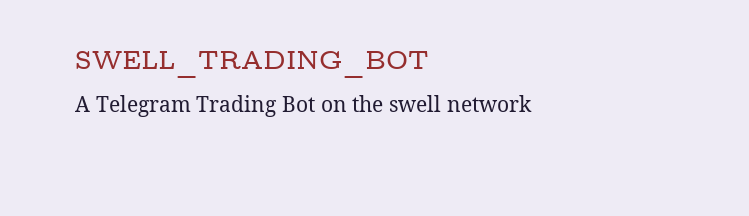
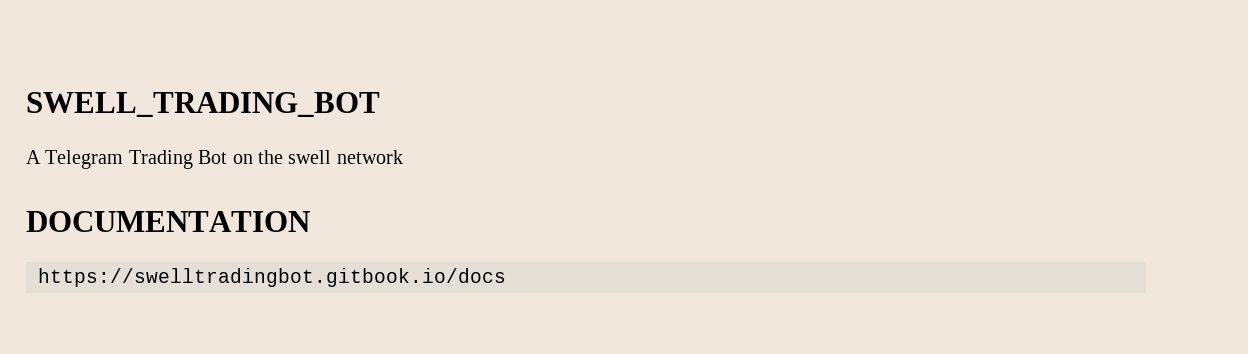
(532, 103) none -> [26,211,310,232] [38,268,506,287] // DOCUMENTATION // https://swelltradingbot.gitbook.io/docs

